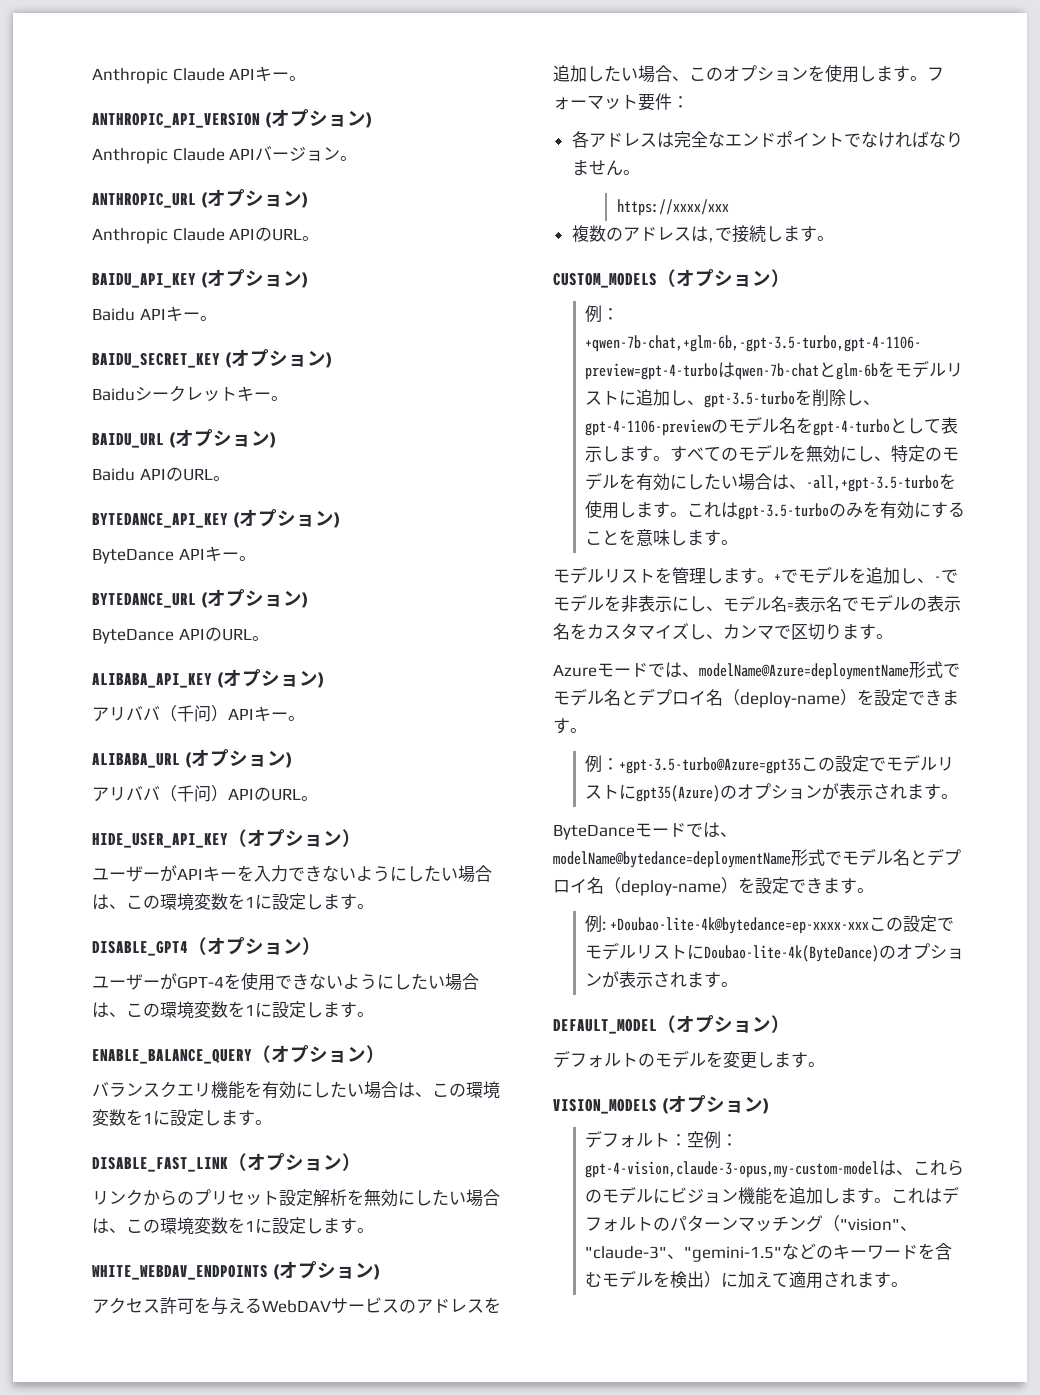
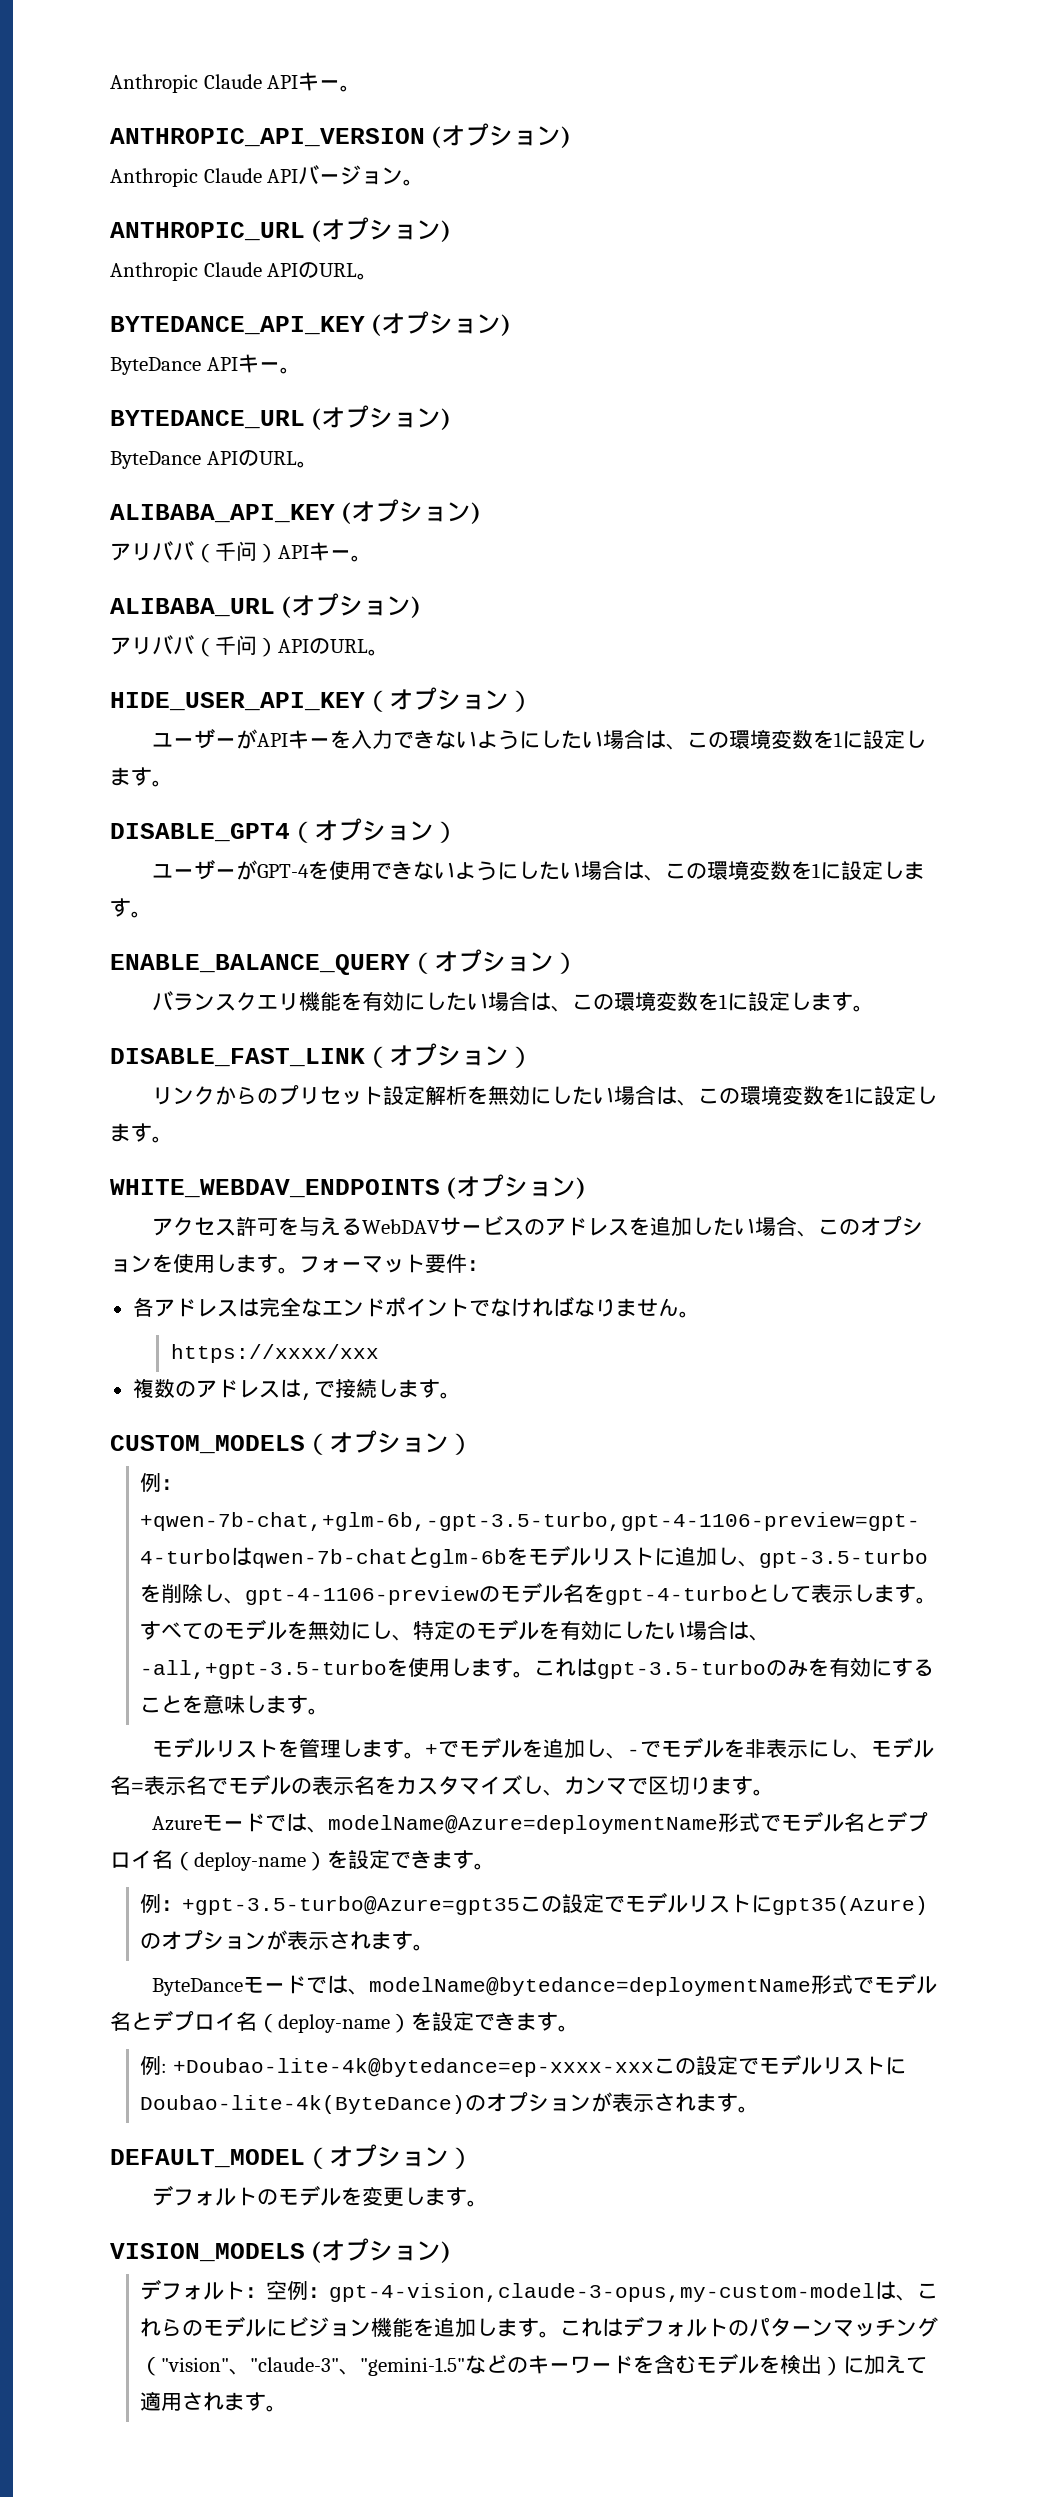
[92,269,308,288] [92,306,217,321] [92,349,332,368] [92,385,288,402] [92,429,276,448] [92,467,230,481] // BAIDU_API_KEY (オプション) // Baidu APIキー。 // BAIDU_SECRET_KEY (オプション) // Baiduシークレットキー。 // BAIDU_URL (オプション) // Baidu APIのURL。 -> (379, 276) none

